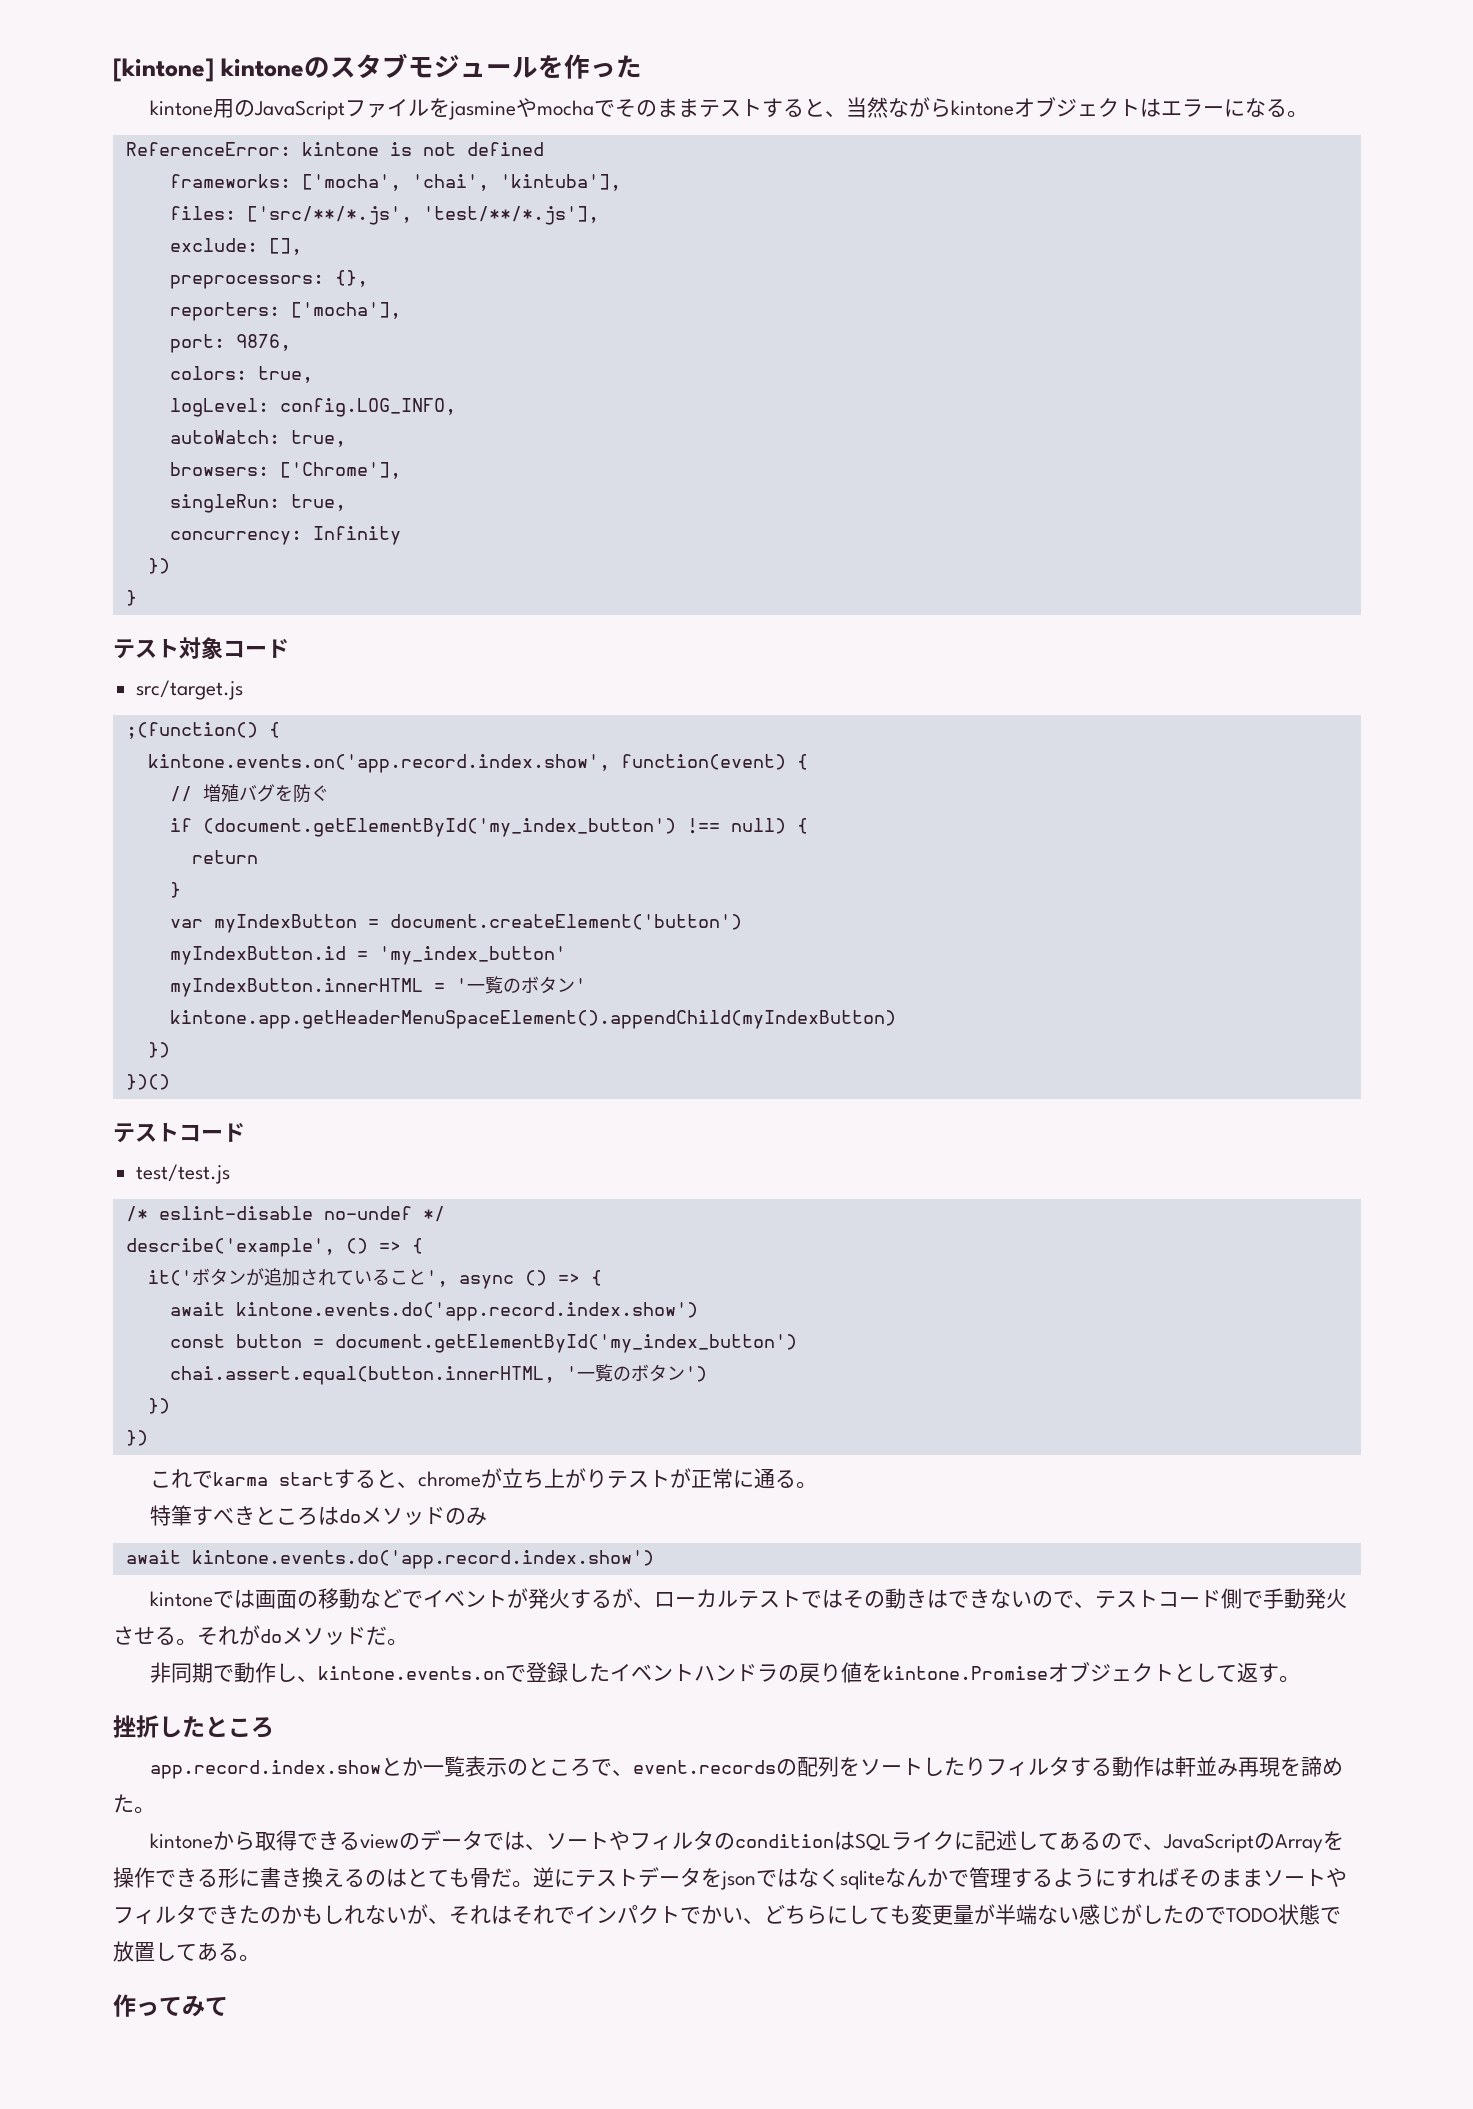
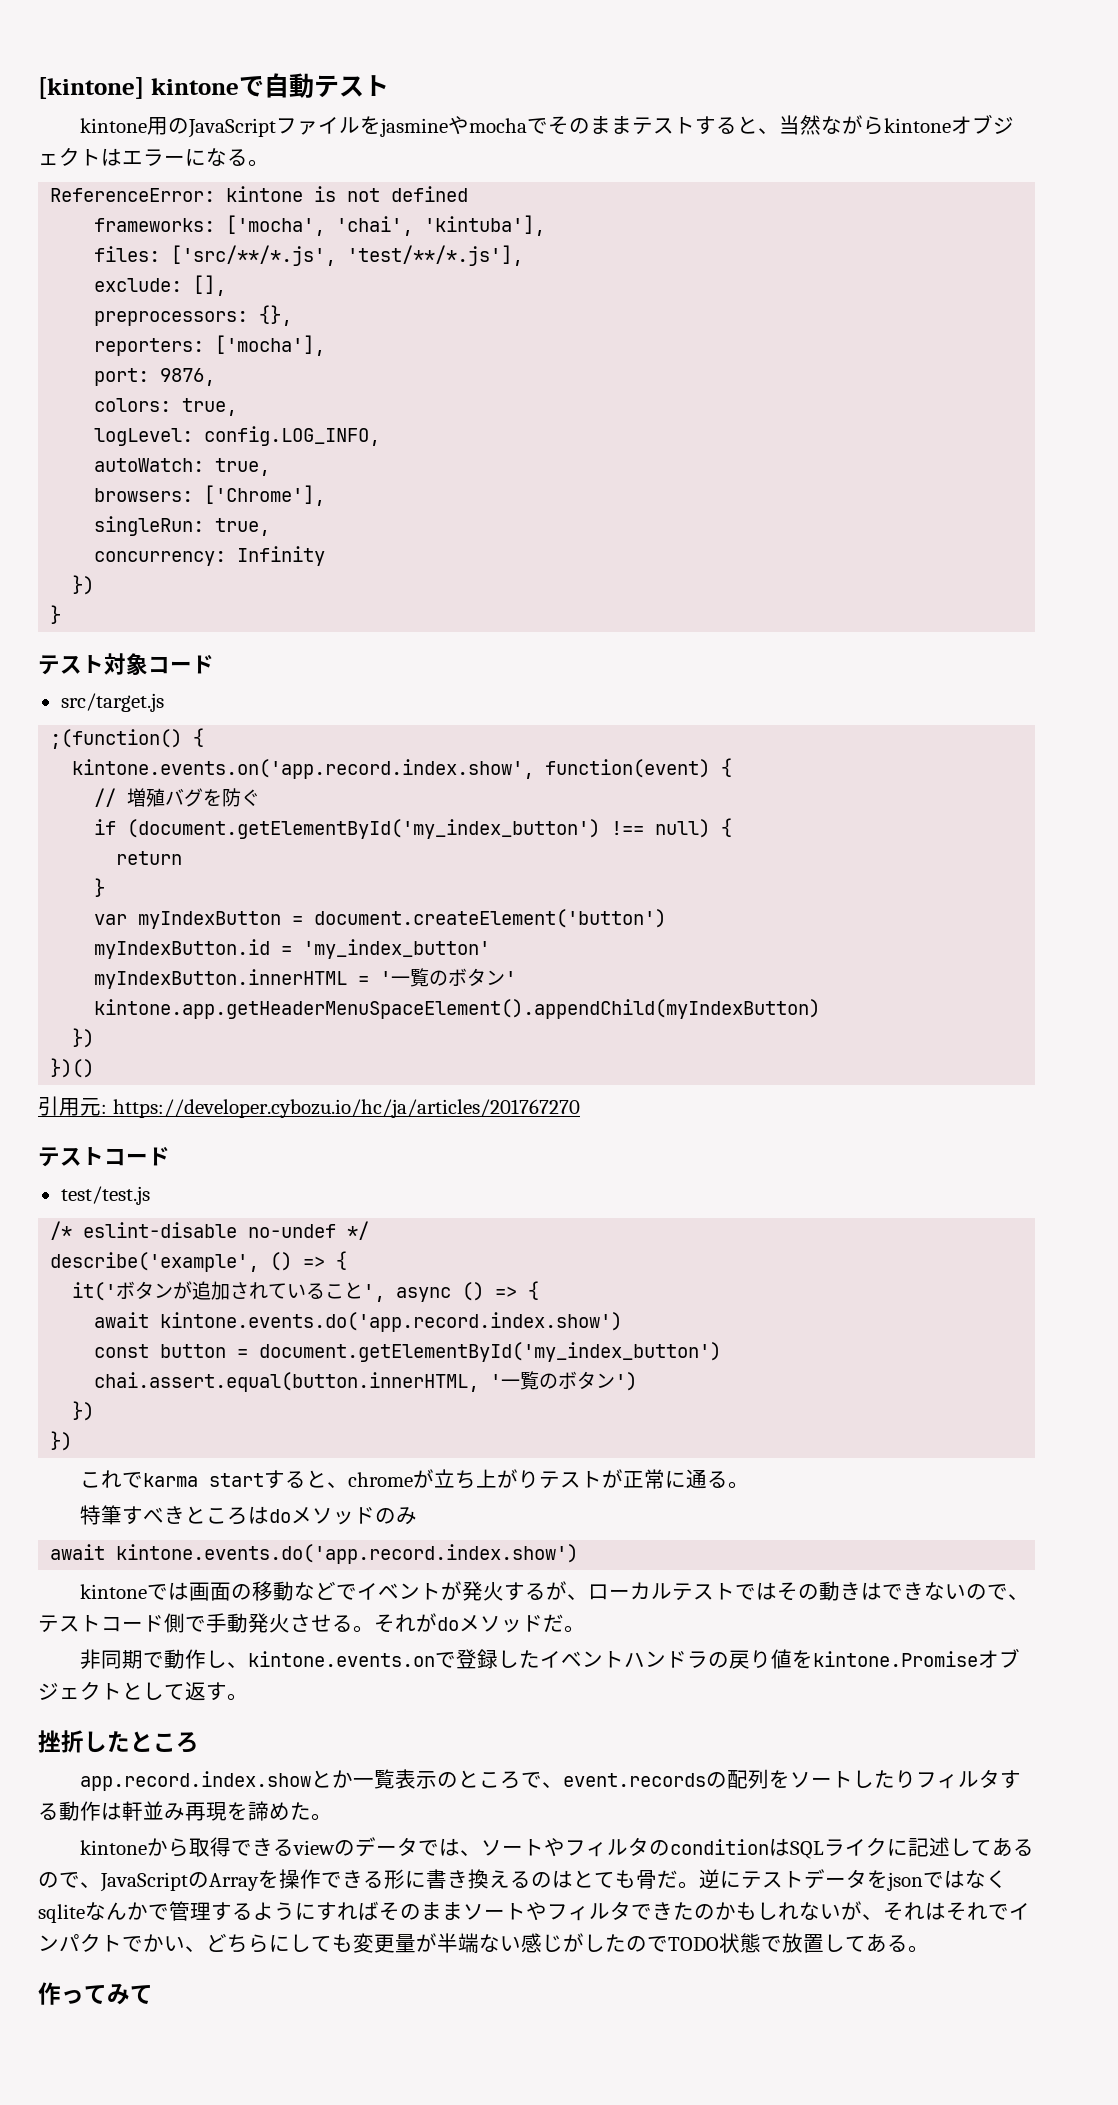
[304,53,642,79] のスタブモジュールを作った -> [238,73,389,98] で自動テスト
(170, 1082) none -> [38,1096,580,1118] // 引用元: https://developer.cybozu.io/hc/ja/articles/201767270

